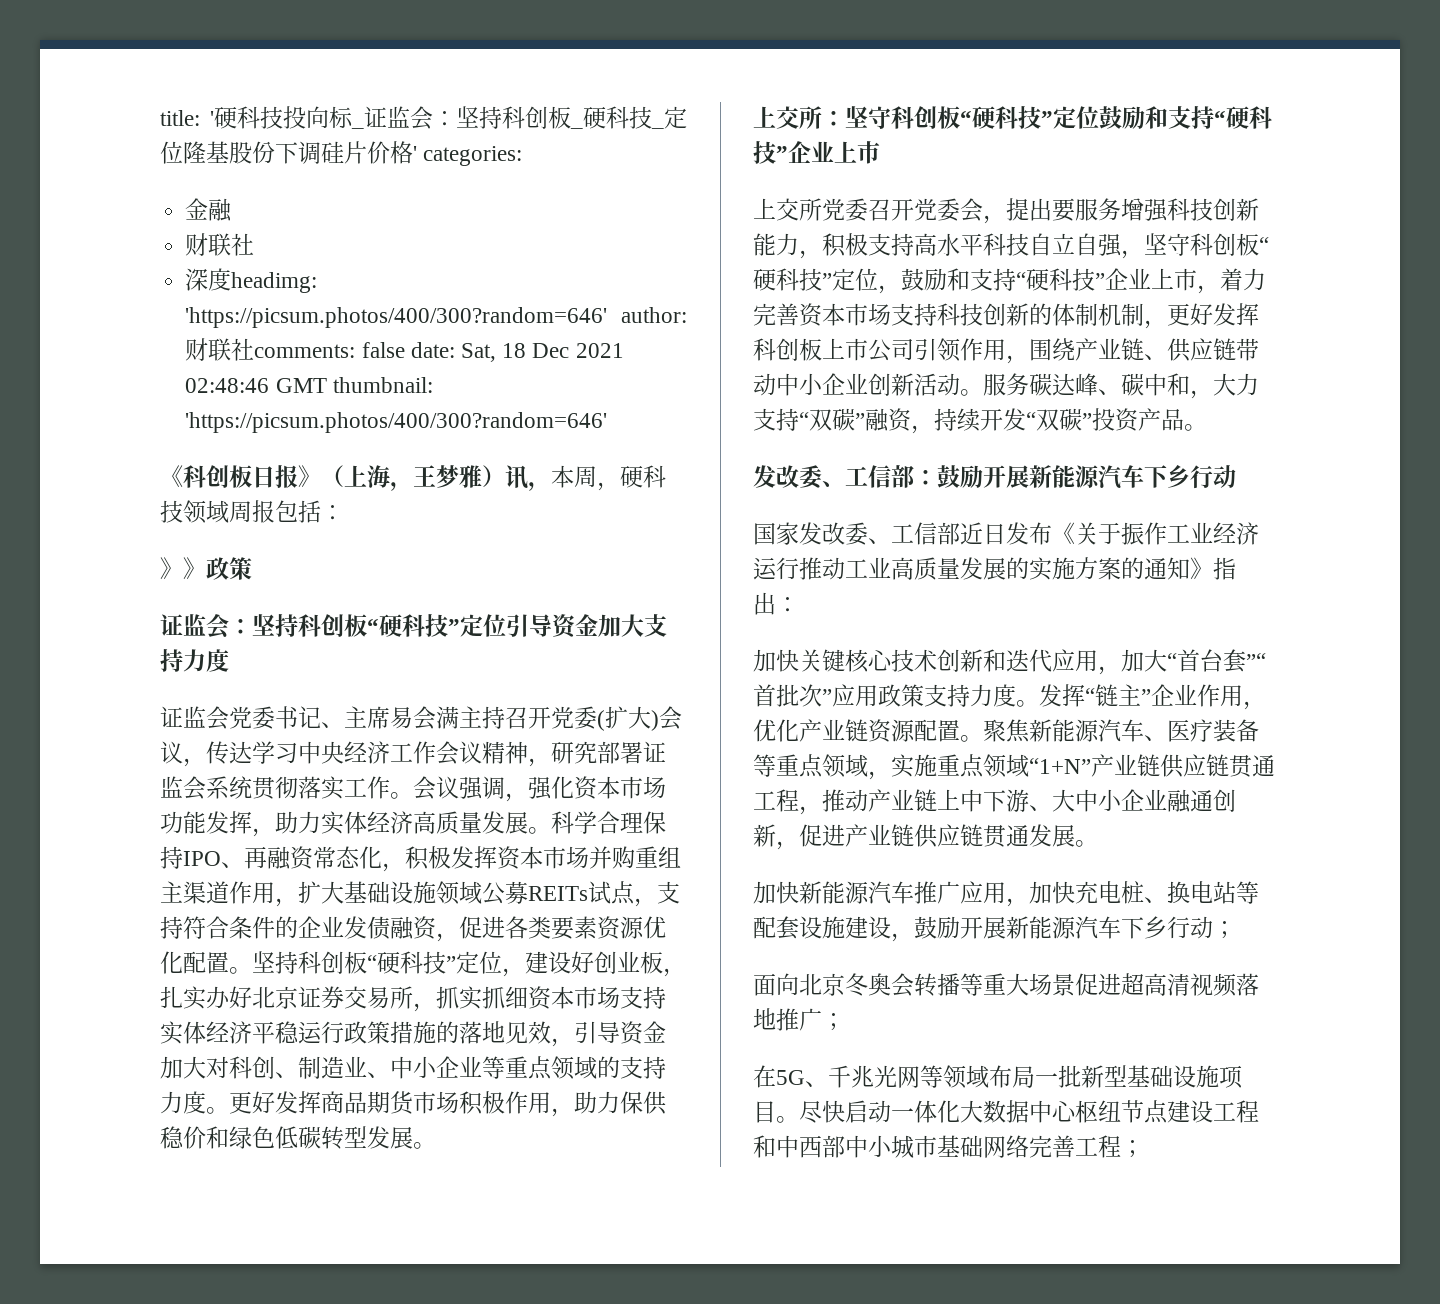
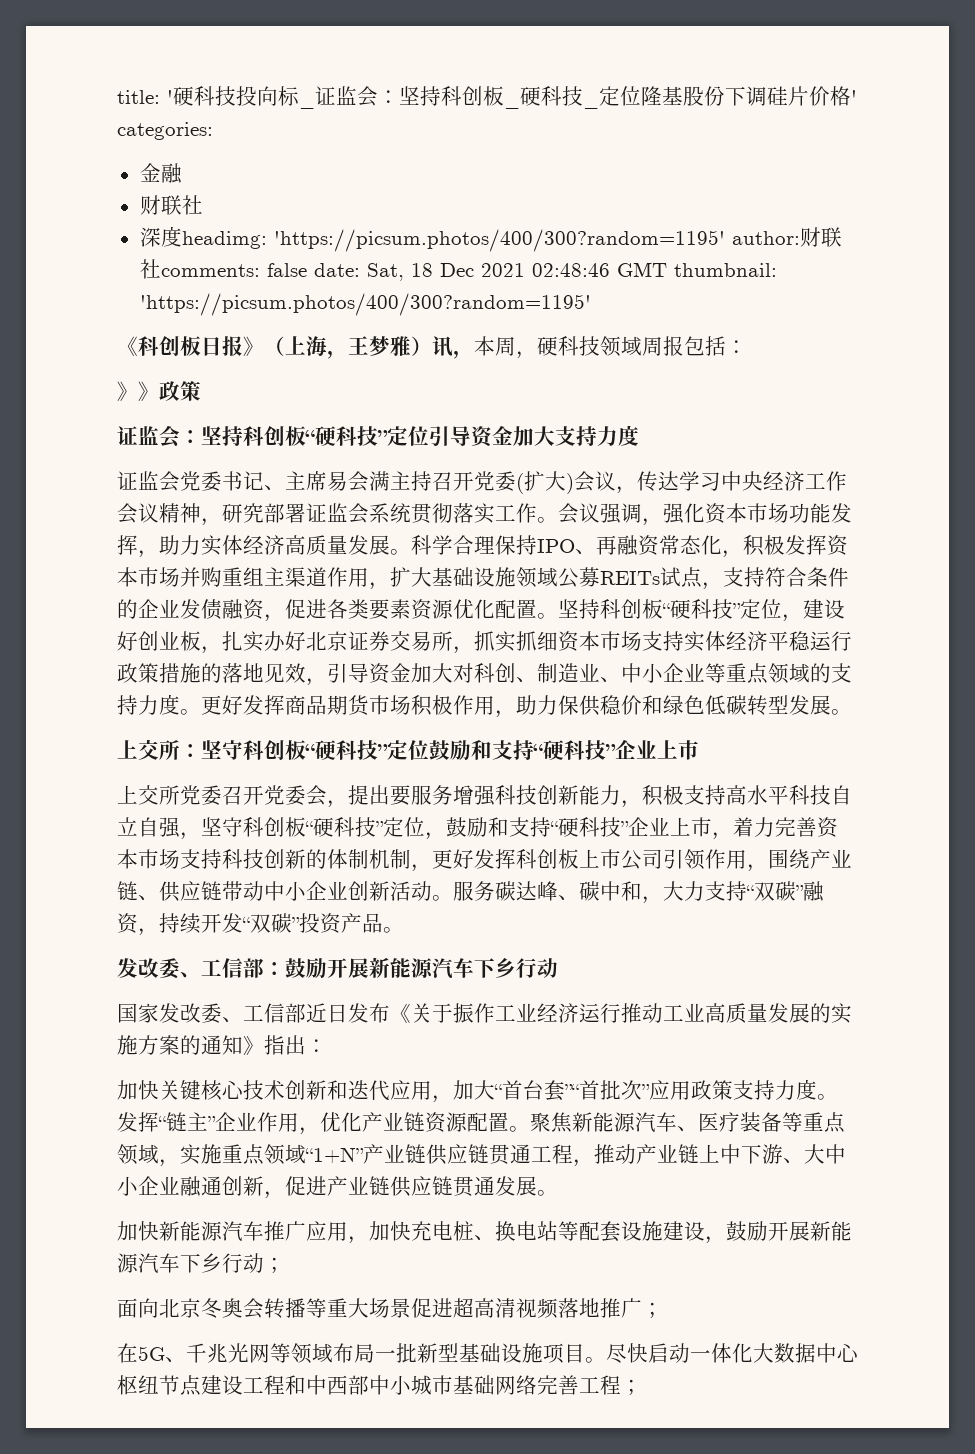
[185,307,608,328] 'https://picsum.photos/400/300?random=646' -> [273,229,725,252] 'https://picsum.photos/400/300?random=1195'
[185,412,608,433] 'https://picsum.photos/400/300?random=646' -> [139,293,591,316] 'https://picsum.photos/400/300?random=1195'

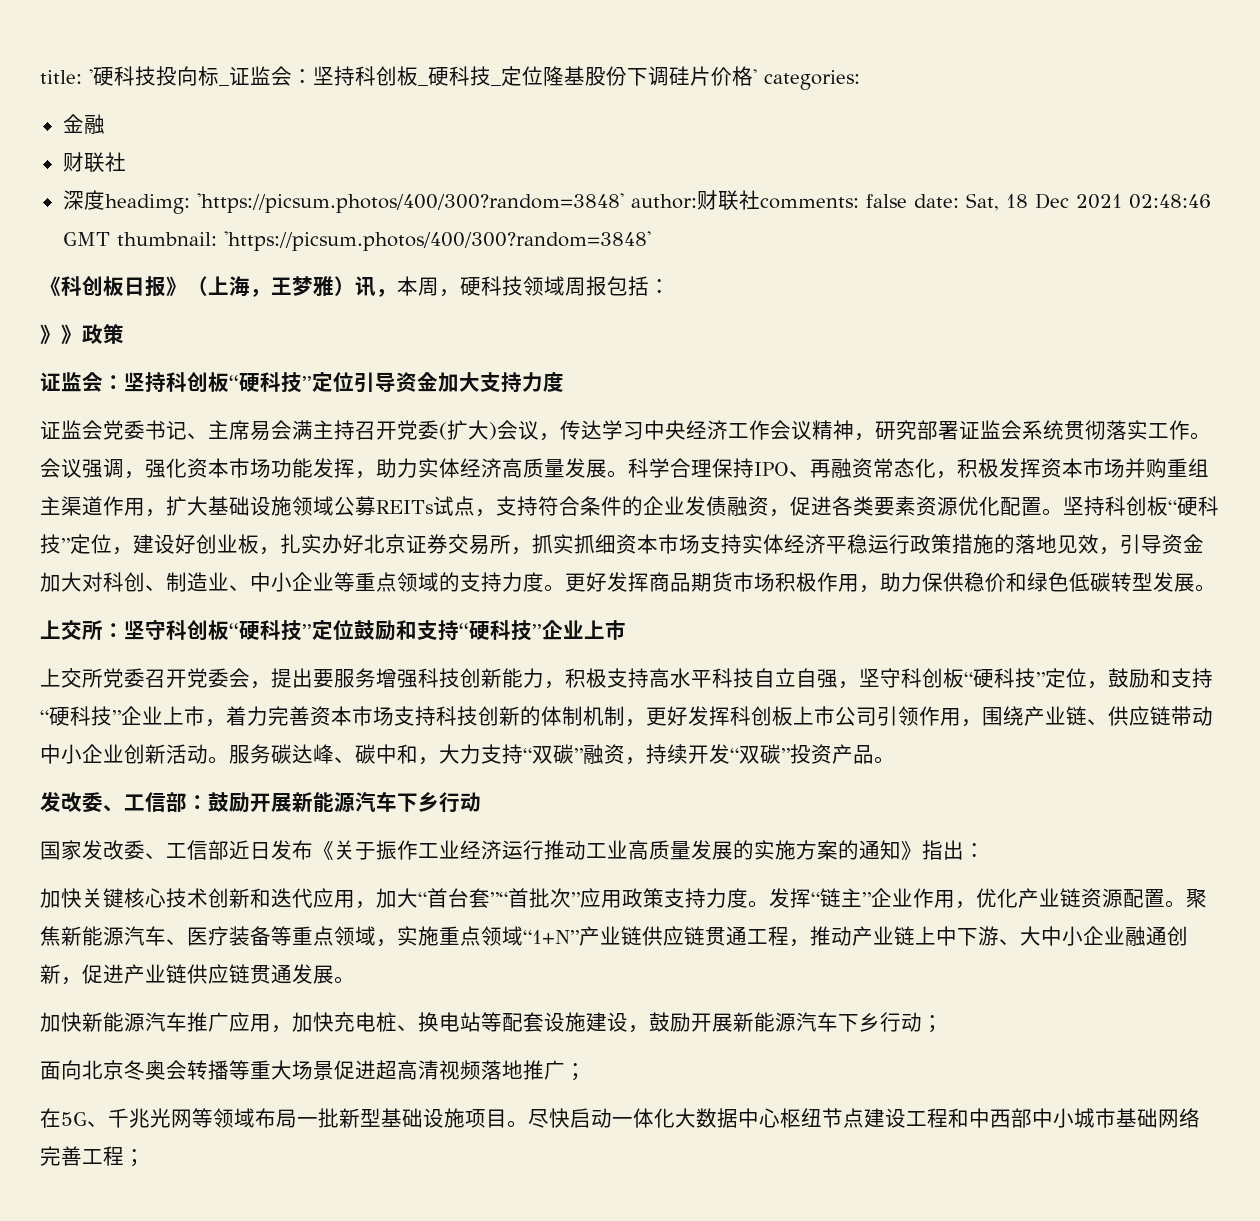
[273,229,725,252] 'https://picsum.photos/400/300?random=1195' -> [196,193,624,213] 'https://picsum.photos/400/300?random=3848'
[139,293,591,316] 'https://picsum.photos/400/300?random=1195' -> [223,231,651,251] 'https://picsum.photos/400/300?random=3848'

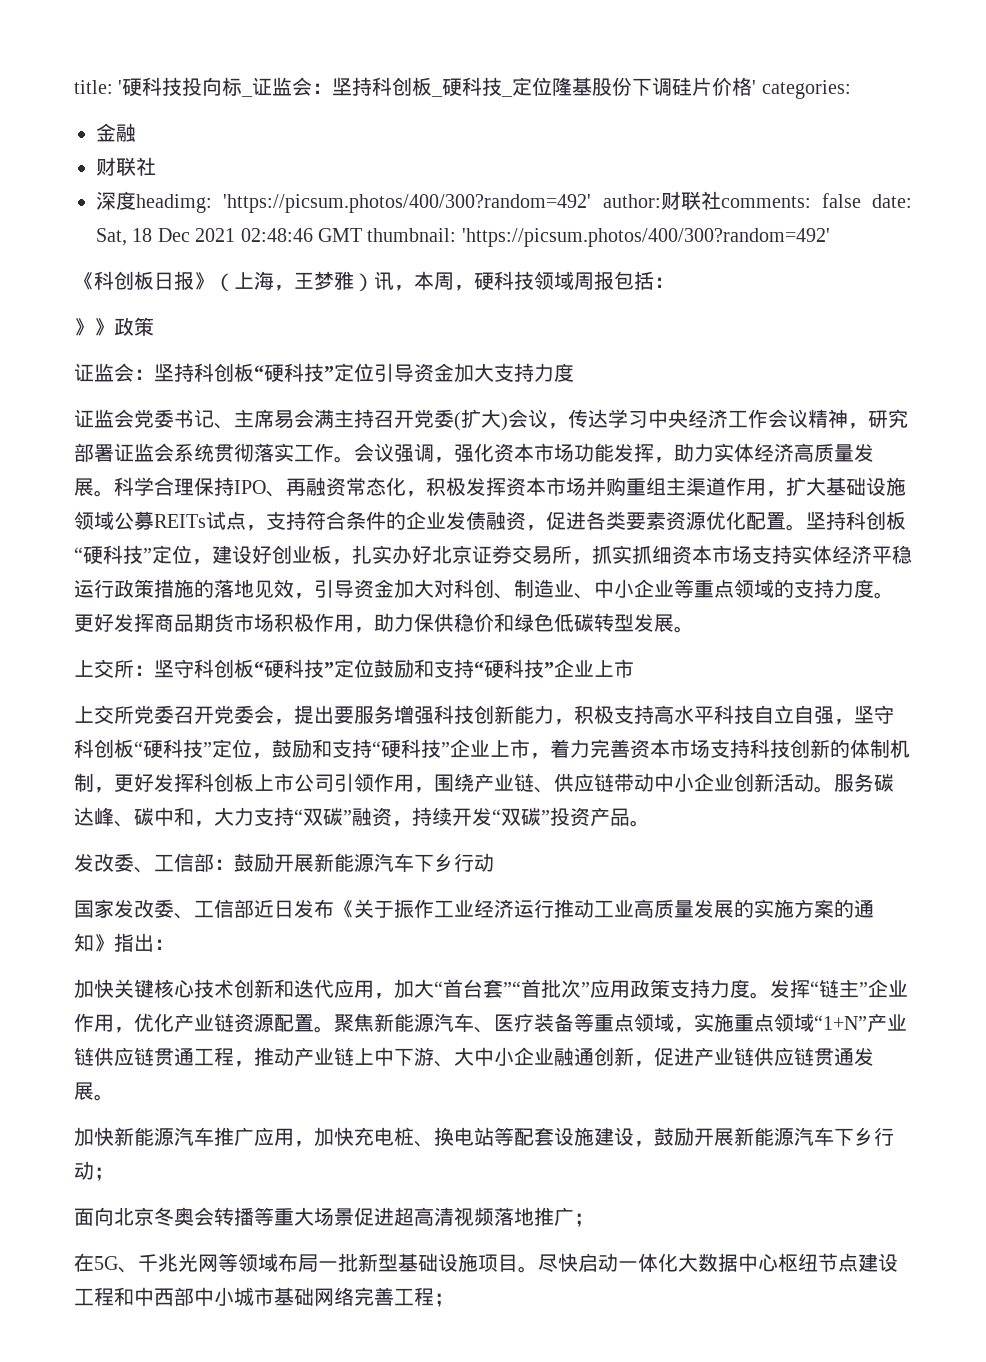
[196,193,624,213] 'https://picsum.photos/400/300?random=3848' -> [223,194,592,213] 'https://picsum.photos/400/300?random=492'
[223,231,651,251] 'https://picsum.photos/400/300?random=3848' -> [461,228,830,247] 'https://picsum.photos/400/300?random=492'

